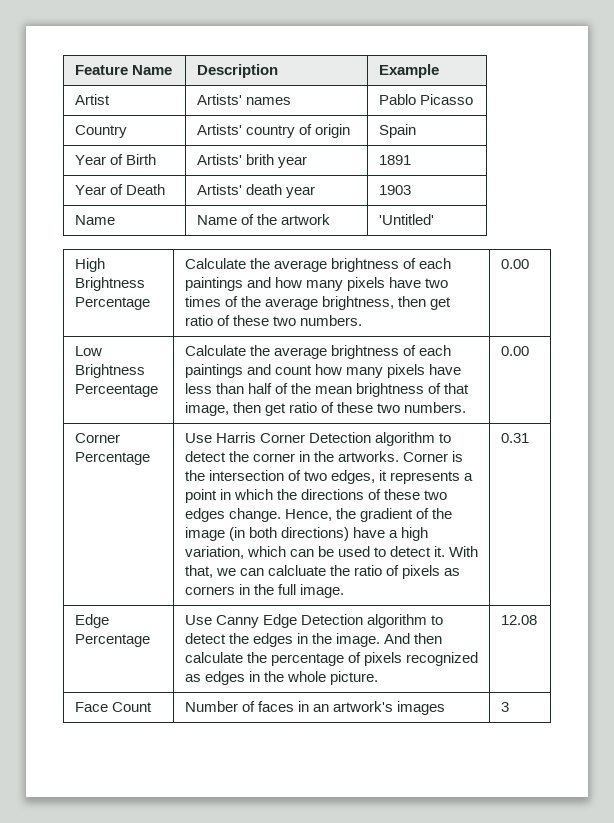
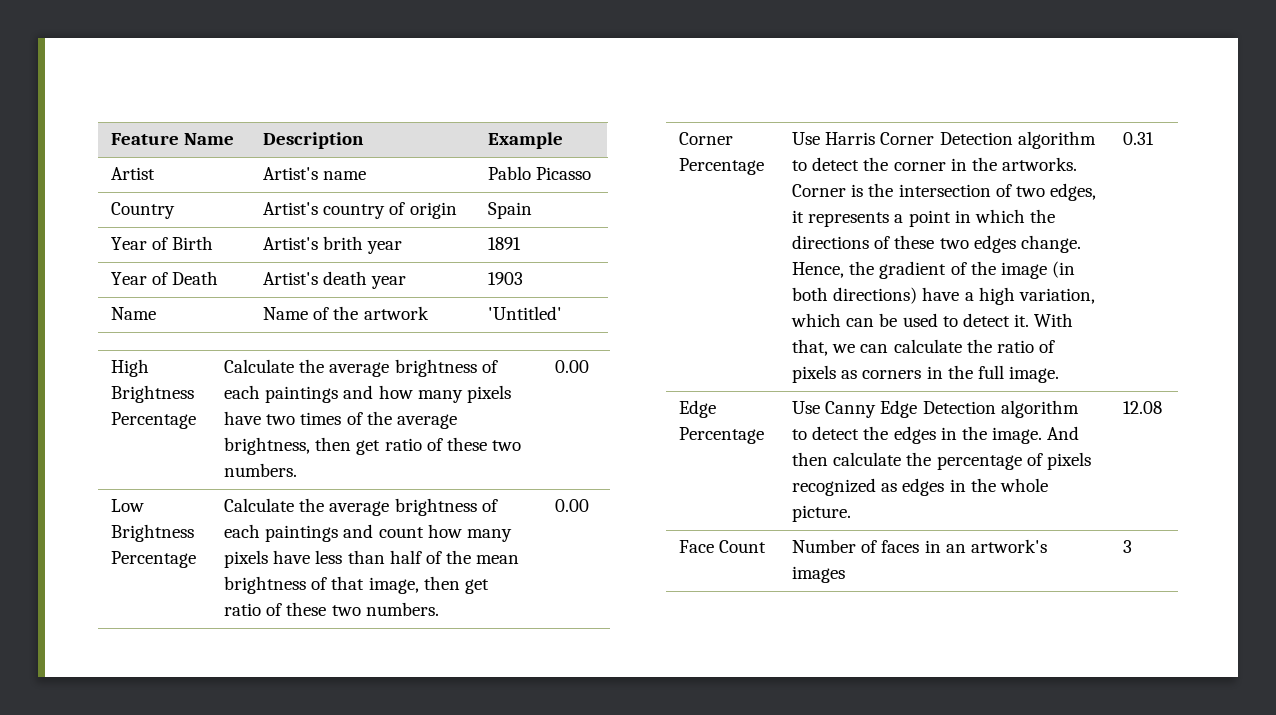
[196,94,291,105] Artists' names -> [263,167,367,180] Artist's name
[196,124,242,135] Artists' -> [263,202,319,215] Artist's
[196,154,242,165] Artists' -> [263,237,319,250] Artist's
[196,184,242,195] Artists' -> [263,272,319,285] Artist's
[74,384,158,397] Perceentage -> [111,551,197,568] Percentage
[267,565,326,576] calcluate -> [893,339,962,353] calculate

